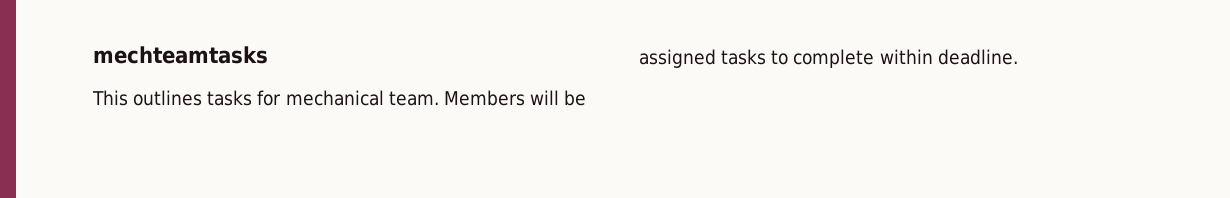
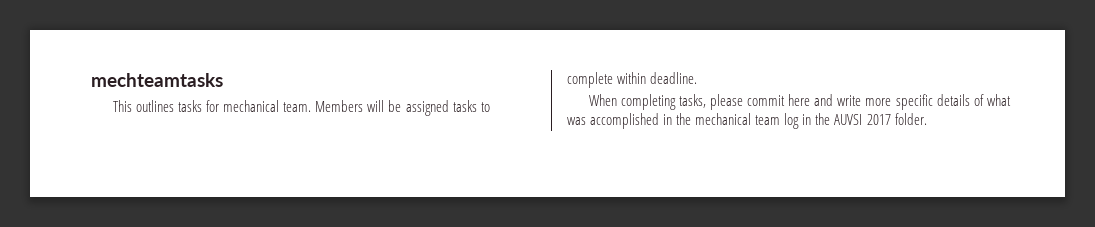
(1018, 57) none -> [589,94,1011,110] [567,113,927,129] // When completing tasks, please commit here and write more specific details of what was accomplished in the mechanical team log in the AUVSI 2017 folder.

